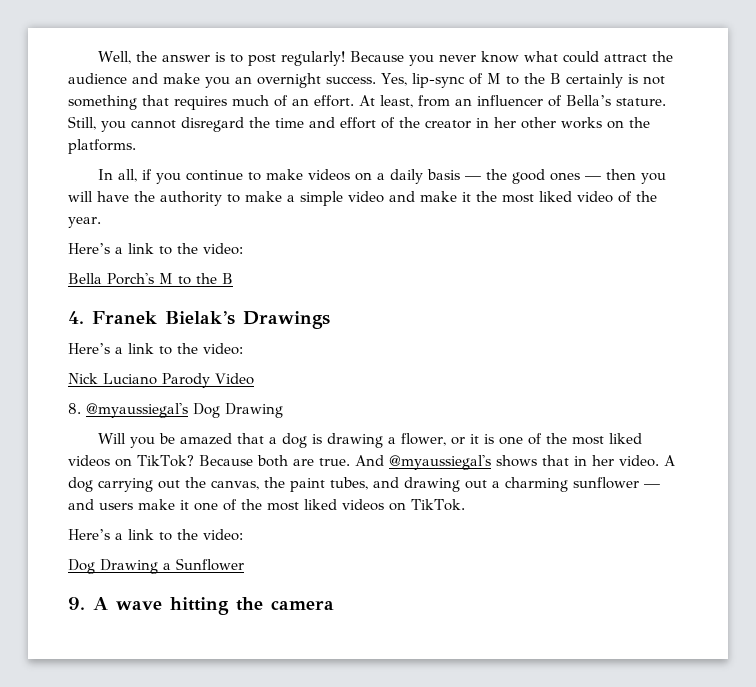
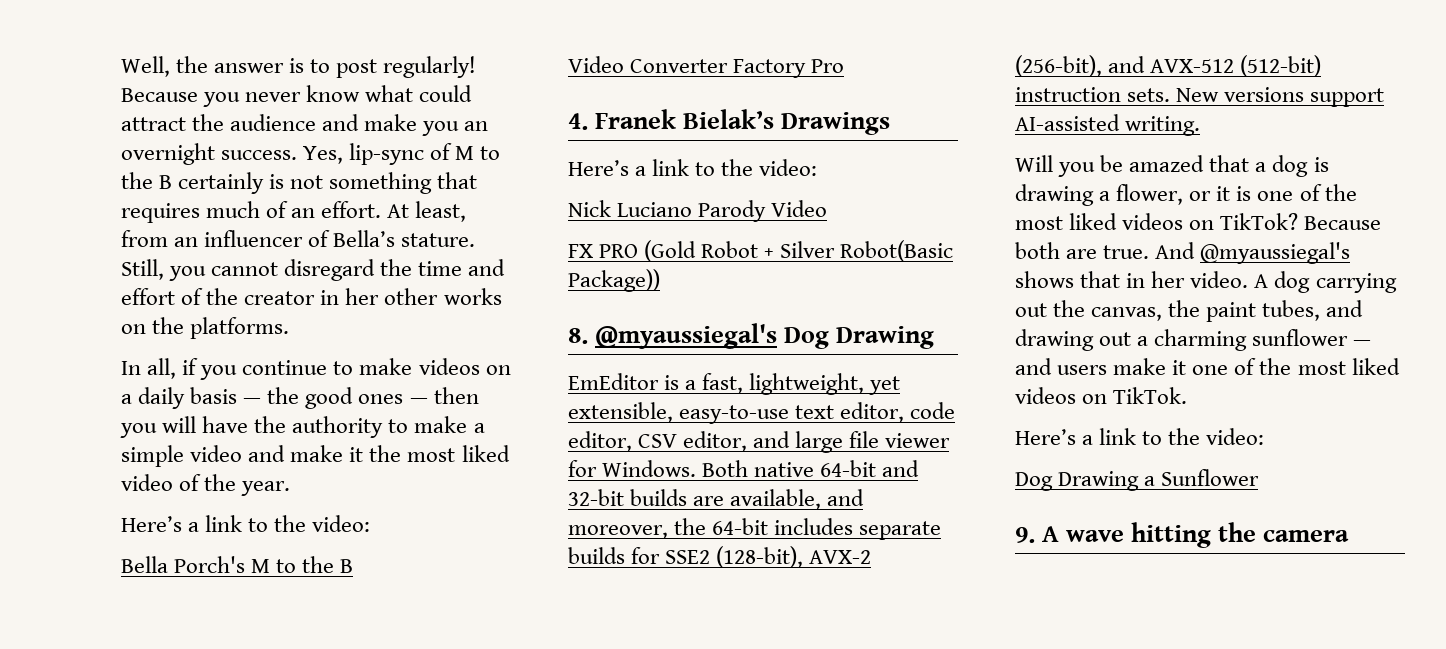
(233, 278) none -> [568,56,845,78] // Video Converter Factory Pro
[68,403,283,418] 8. @myaussiegal's Dog Drawing -> [568,240,954,262] [568,269,660,292] [568,323,935,349] [568,373,901,395] [568,402,956,424] [568,431,951,453] [568,460,920,477] [568,489,865,510] [568,518,942,540] [568,546,872,568] [1015,55,1322,77] [1015,87,1385,107] [1015,114,1201,136] FX PRO (Gold Robot + Silver Robot(Basic Package)) // 8. @myaussiegal's Dog Drawing // EmEditor is a fast, lightweight, yet extensible, easy-to-use text editor, code editor, CSV editor, and large file viewer for Windows. Both native 64-bit and 32-bit builds are available, and moreover, the 64-bit includes separate builds for SSE2 (128-bit), AVX-2 (256-bit), and AVX-512 (512-bit) instruction sets. New versions support AI-assisted writing.

